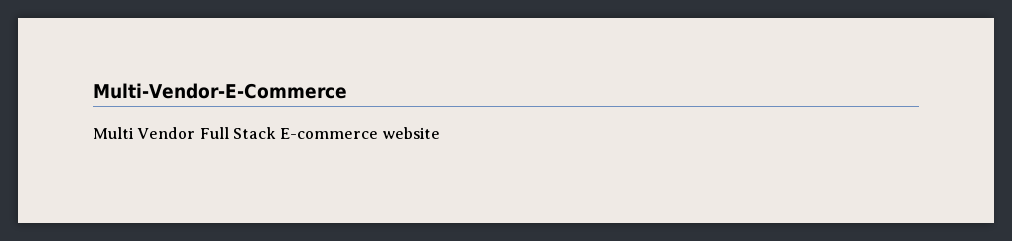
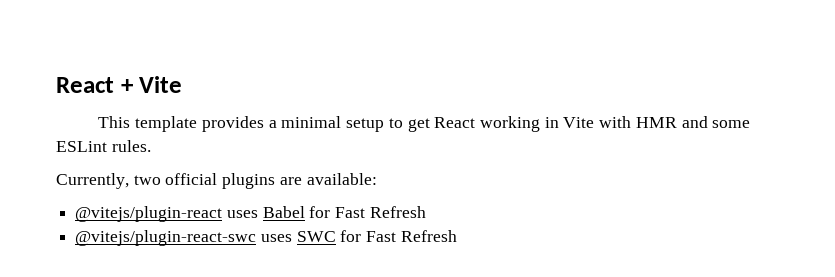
[93,83,347,99] [93,127,440,139] Multi-Vendor-E-Commerce // Multi Vendor Full Stack E-commerce website -> [56,76,183,93] [98,116,751,132] [56,140,151,152] [56,173,377,189] [75,206,426,222] [75,230,457,246] React + Vite // This template provides a minimal setup to get React working in Vite with HMR and some ESLint rules. // Currently, two official plugins are available: // @vitejs/plugin-react uses Babel for Fast Refresh // @vitejs/plugin-react-swc uses SWC for Fast Refresh

